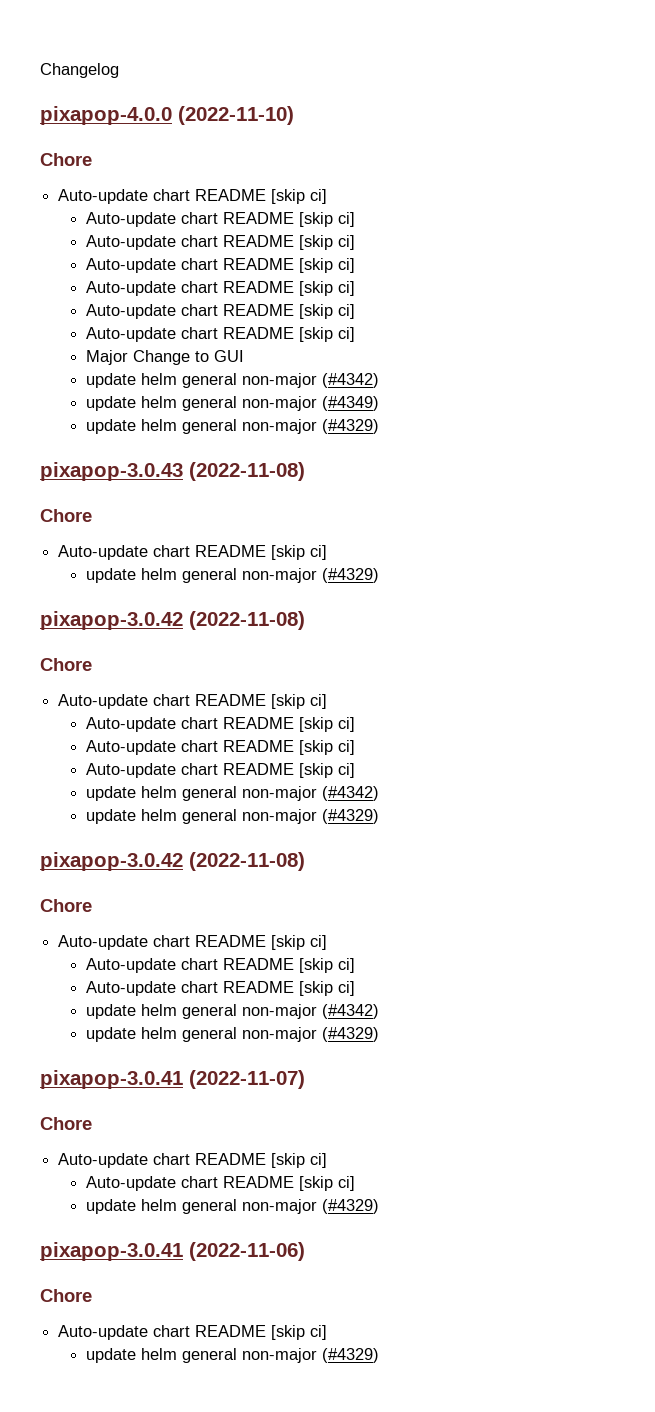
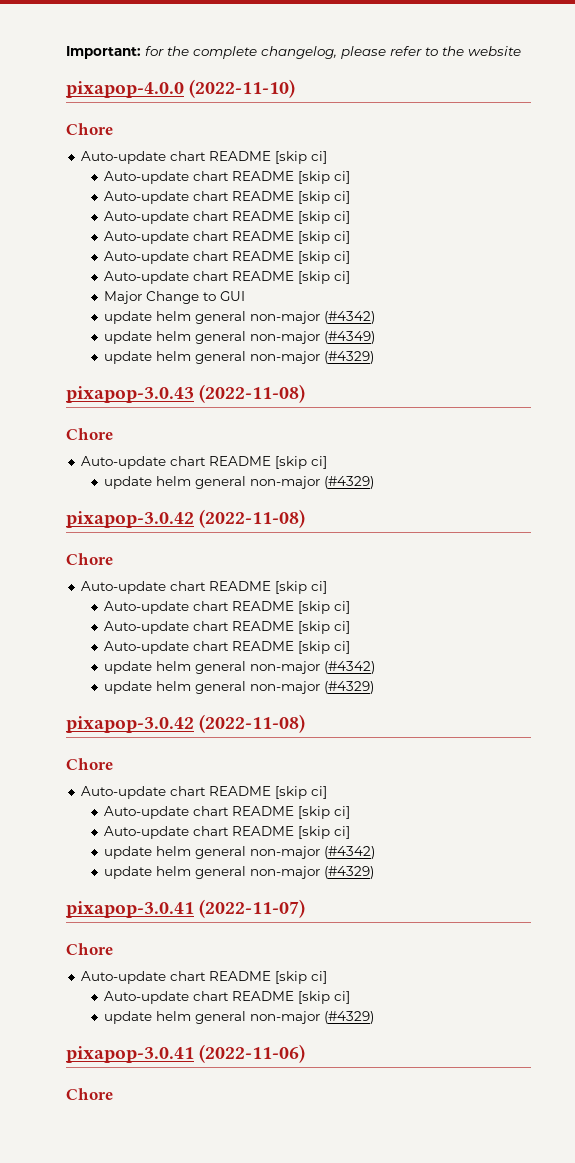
[40,63,119,78] Changelog -> [66,46,521,59] Important: for the complete changelog, please refer to the website
[58,1325,328,1340] [85,1348,379,1363] // Auto-update chart README [skip ci] // update helm general non-major (#4329) -> (113, 1094) none

